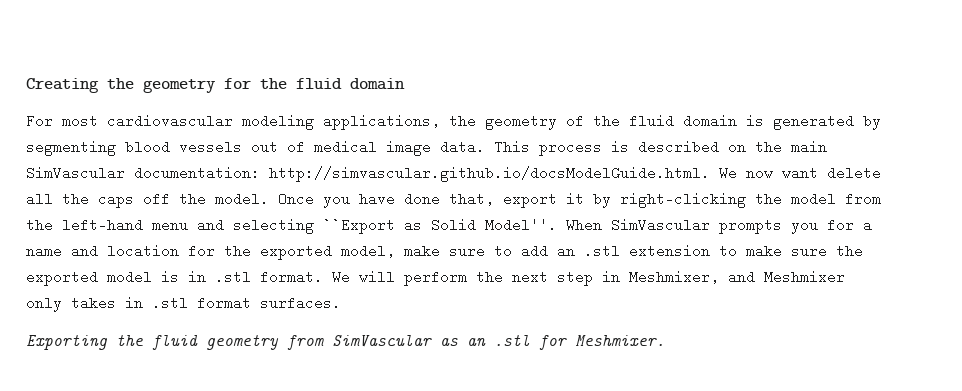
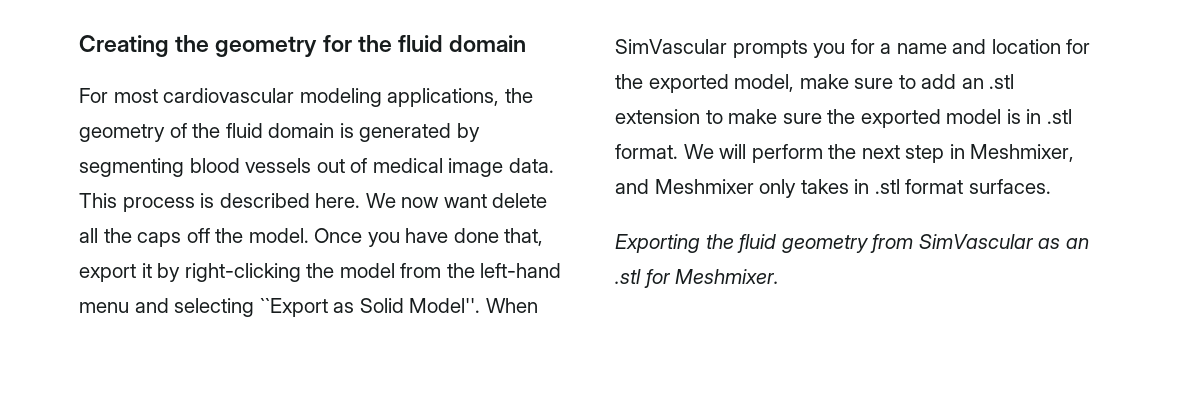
[728,140,827,154] [26,166,710,182] on the main SimVascular documentation: http://simvascular.github.io/docsModelGuide.html. -> [315,193,361,208] here.

